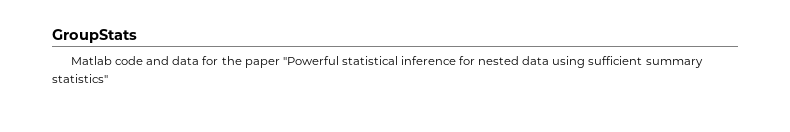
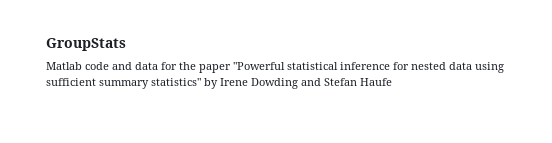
(108, 78) none -> [204,78,392,89] by Irene Dowding and Stefan Haufe

